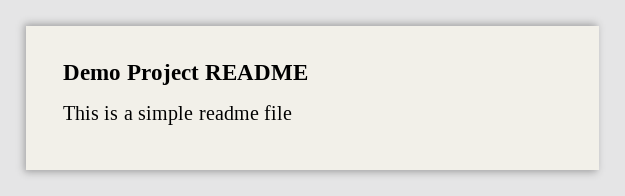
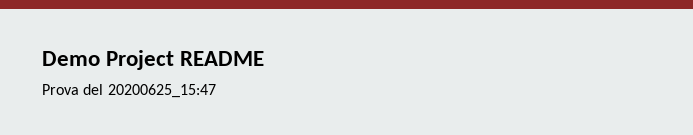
[63,105,292,125] This is a simple readme file -> [42,84,216,98] Prova del 20200625_15:47

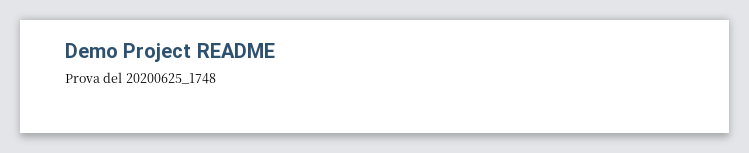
[107,84,216,98] 20200625_15:47 -> [125,73,216,84] 20200625_1748

